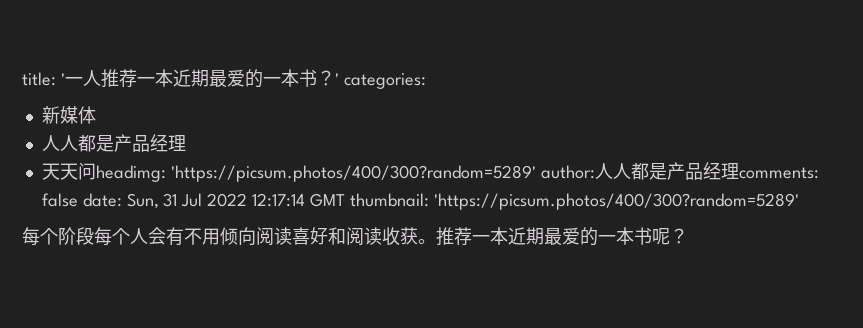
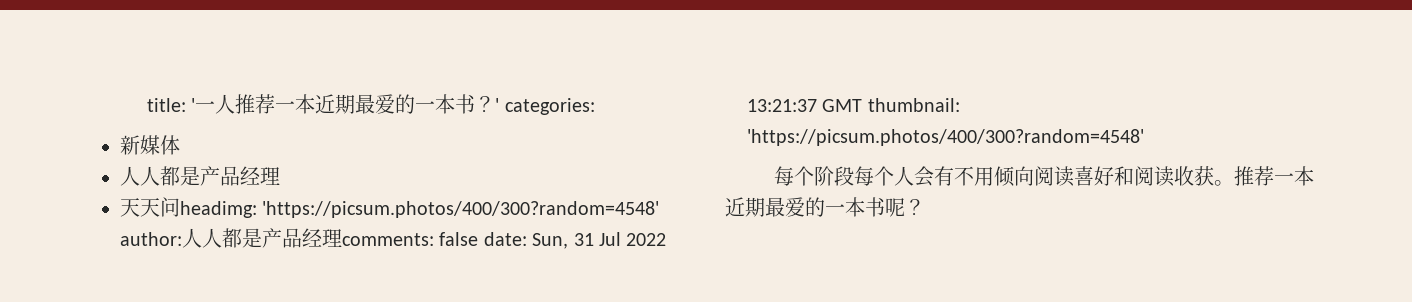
[170,165,536,182] 'https://picsum.photos/400/300?random=5289' -> [262,201,660,218] 'https://picsum.photos/400/300?random=4548'
[251,193,305,207] 12:17:14 -> [747,99,817,112] 13:21:37
[433,193,799,210] 'https://picsum.photos/400/300?random=5289' -> [747,129,1144,146] 'https://picsum.photos/400/300?random=4548'

